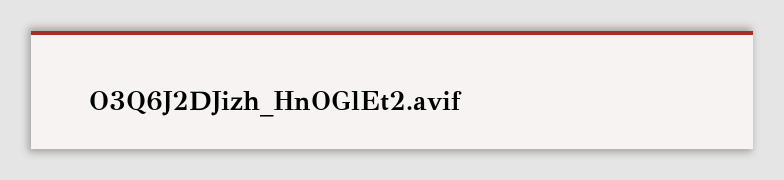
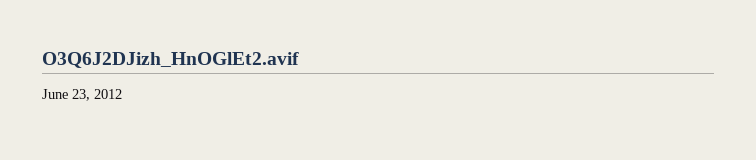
(462, 103) none -> [42,89,122,101] // June 23, 2012

